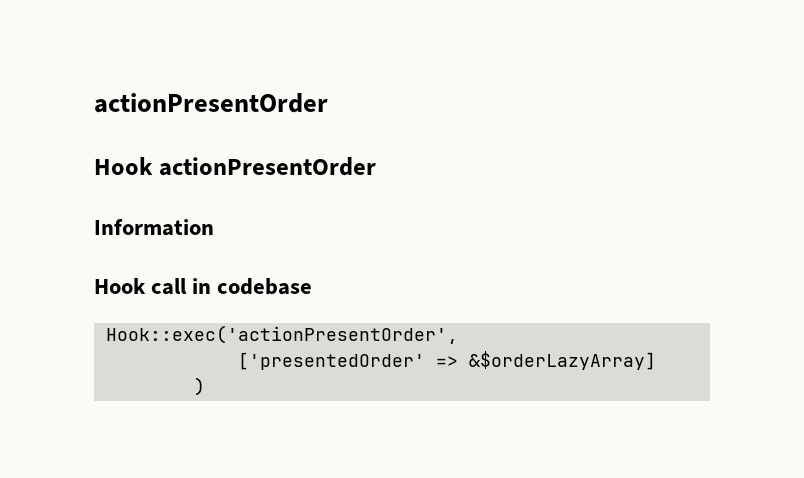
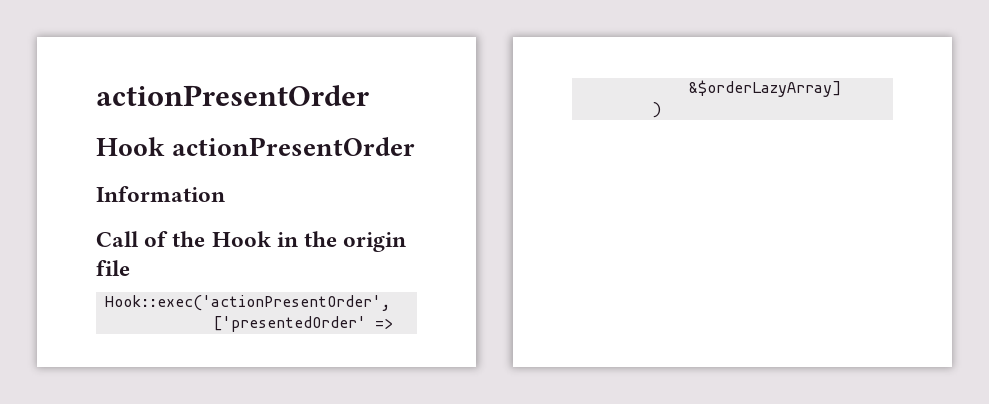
[94,278,313,295] Hook call in codebase -> [96,231,407,252] [96,260,130,276] Call of the Hook in the origin file

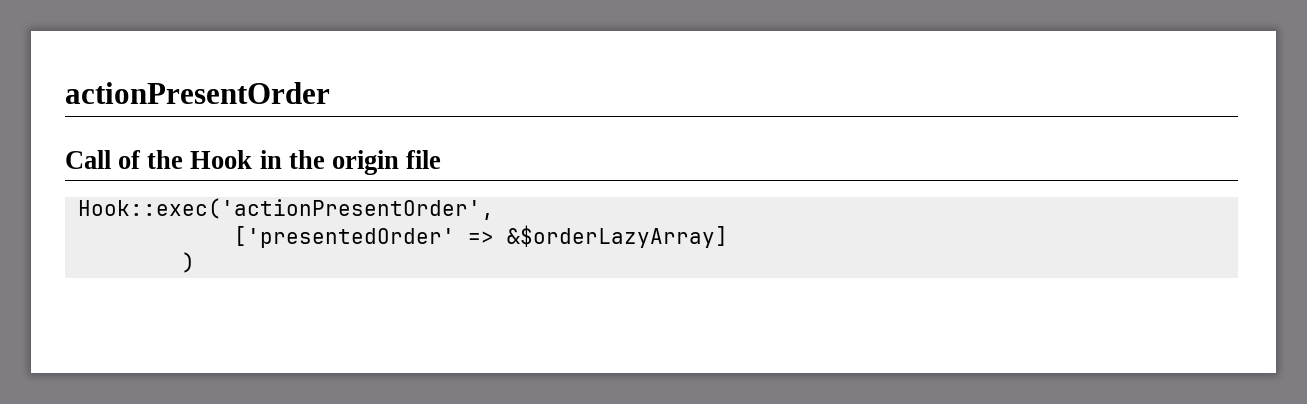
[96,85,369,106] [96,137,416,156] [96,186,225,202] actionPresentOrder // Hook actionPresentOrder // Information -> [65,82,330,104] actionPresentOrder

